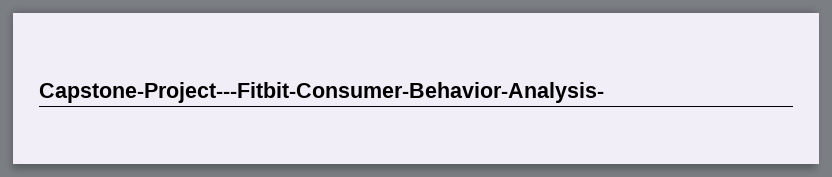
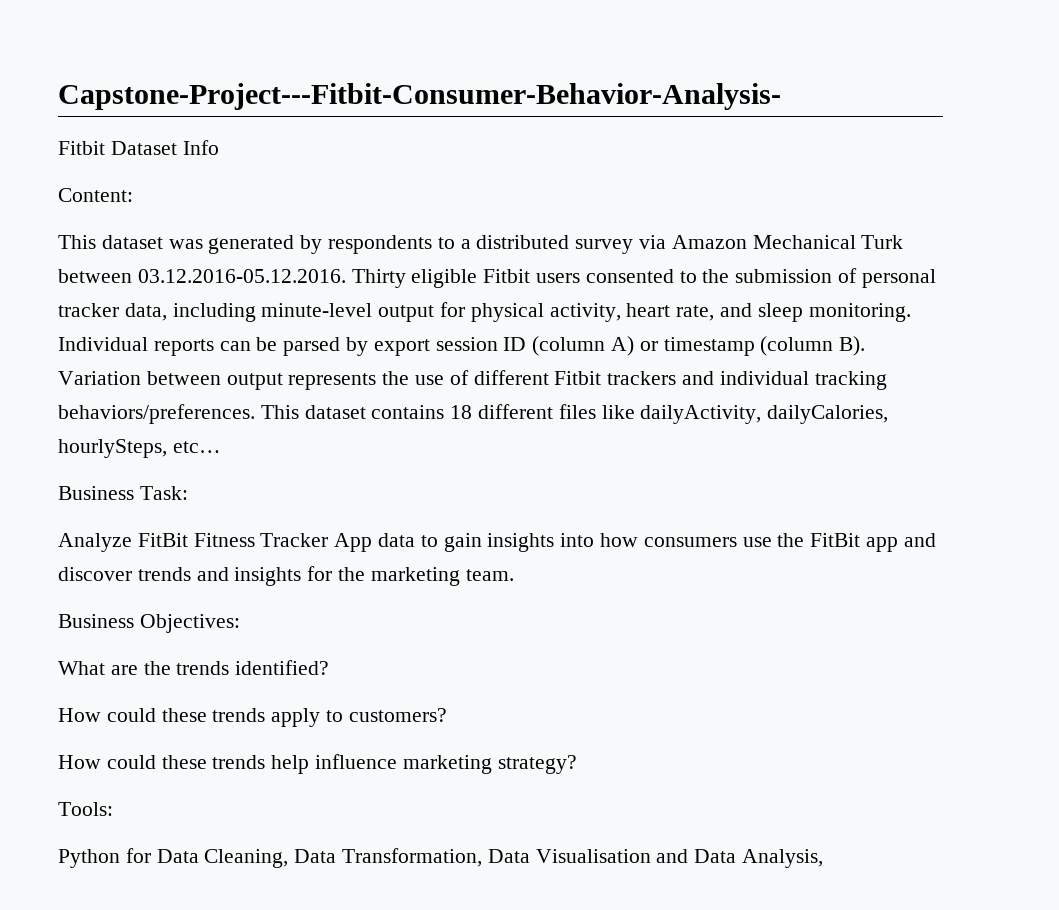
(604, 92) none -> [58,140,219,155] [58,188,133,202] [58,235,904,254] [58,268,936,288] [58,302,911,322] [58,336,866,356] [58,370,887,390] [58,404,889,424] [58,439,221,458] [58,486,188,500] [58,533,936,552] [58,566,514,586] [58,614,240,633] [58,660,330,675] [58,708,447,727] [58,754,577,774] [58,802,113,816] [58,848,824,868] // Fitbit Dataset Info // Content: // This dataset was generated by respondents to a distributed survey via Amazon Mechanical Turk between 03.12.2016-05.12.2016. Thirty eligible Fitbit users consented to the submission of personal tracker data, including minute-level output for physical activity, heart rate, and sleep monitoring. Individual reports can be parsed by export session ID (column A) or timestamp (column B). Variation between output represents the use of different Fitbit trackers and individual tracking behaviors/preferences. This dataset contains 18 different files like dailyActivity, dailyCalories, hourlySteps, etc… // Business Task: // Analyze FitBit Fitness Tracker App data to gain insights into how consumers use the FitBit app and discover trends and insights for the marketing team. // Business Objectives: // What are the trends identified? // How could these trends apply to customers? // How could these trends help influence marketing strategy? // Tools: // Python for Data Cleaning, Data Transformation, Data Visualisation and Data Analysis,

